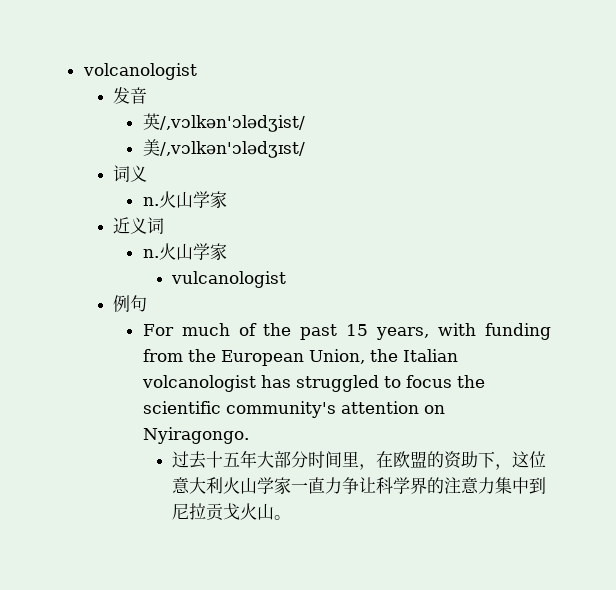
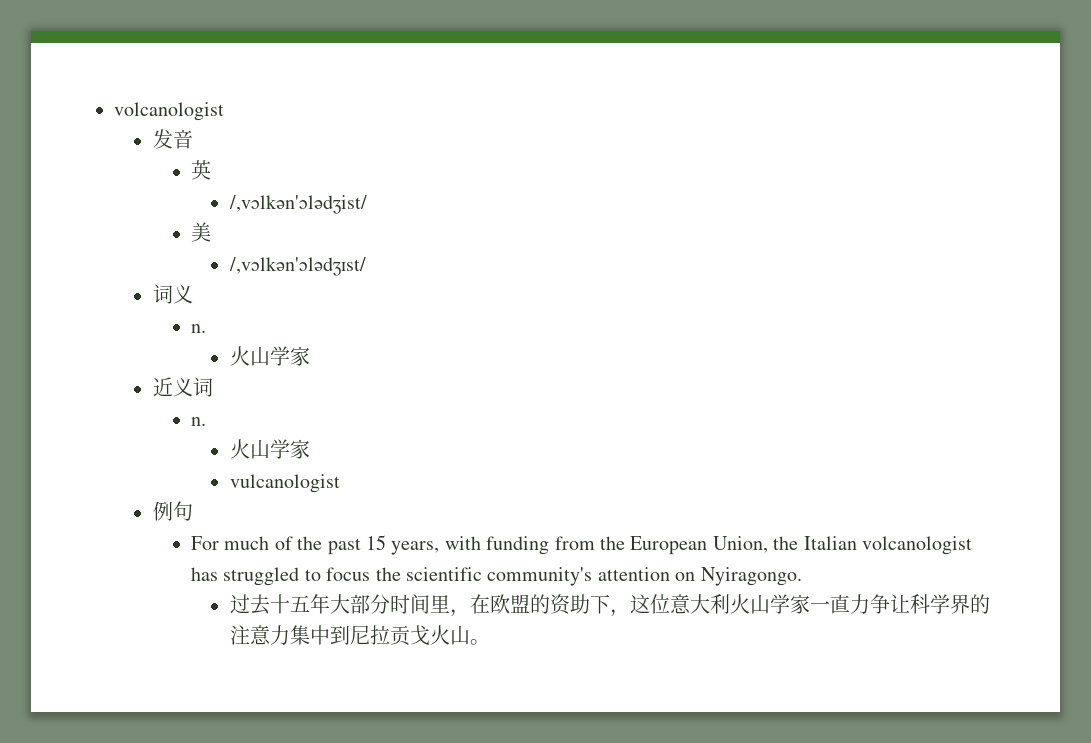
(160, 121) none -> (211, 170) //
(160, 147) none -> (211, 232) //
(159, 201) none -> (206, 328) //
(159, 253) none -> (206, 421) //

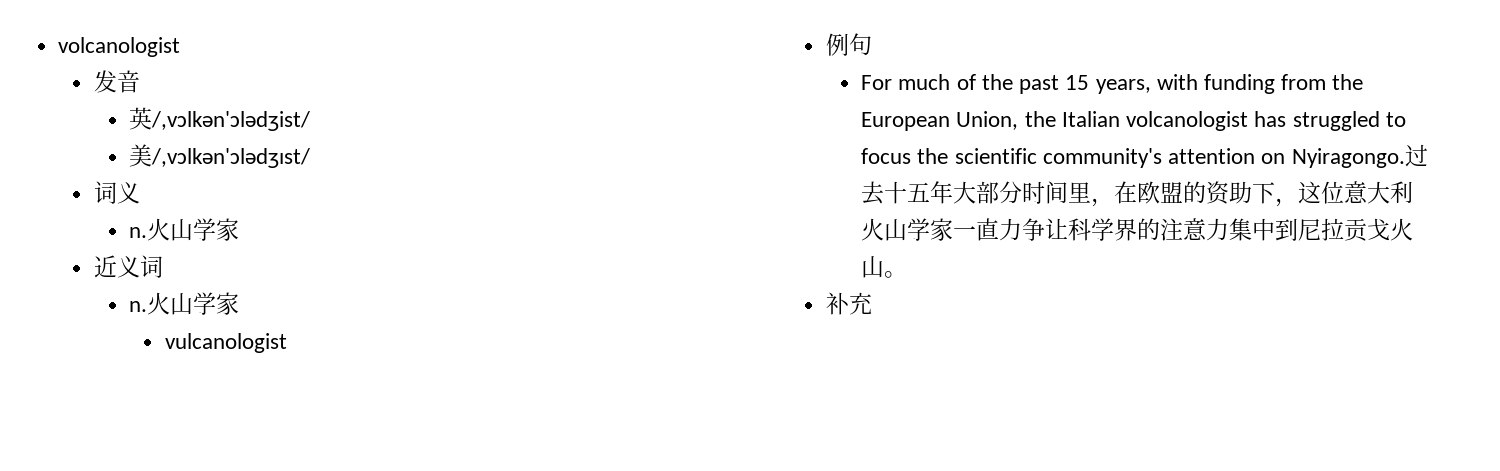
(211, 170) // -> (153, 118) none
(211, 232) // -> (153, 155) none
(206, 328) // -> (148, 232) none
(206, 421) // -> (148, 306) none
(802, 576) // -> (1405, 158) none
(490, 642) none -> [825,292,872,315] // 补充

